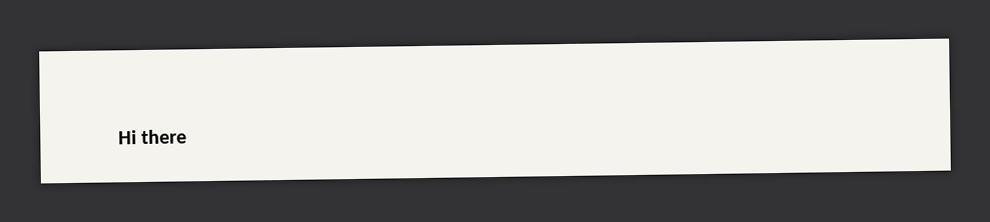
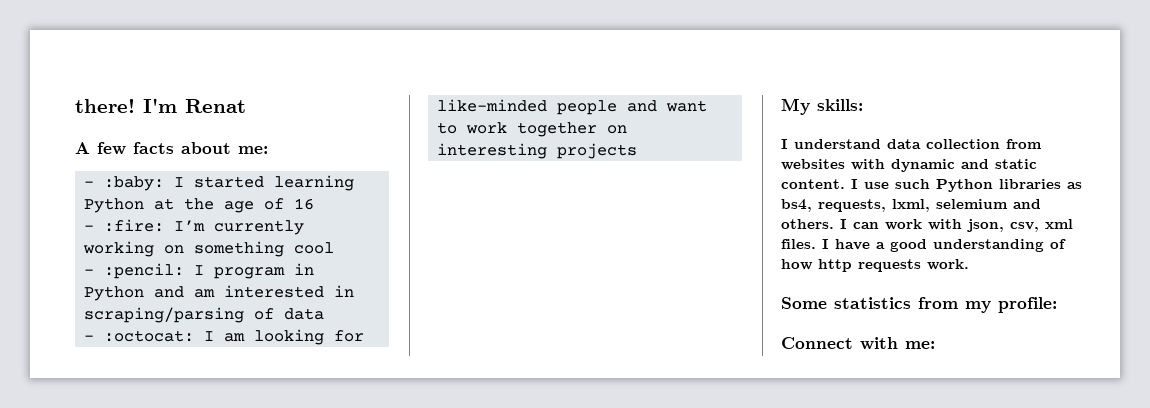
[118,129,188,145] Hi there -> [75,98,246,113] [75,142,268,155] [83,175,354,191] [83,198,314,213] [83,219,304,235] [82,241,334,257] [83,263,314,279] [83,285,354,301] [83,307,324,323] [83,329,364,345] [436,99,707,115] [436,122,627,137] [436,143,637,159] [781,98,863,115] [781,139,1042,149] [781,159,1037,172] [781,179,1082,192] [781,199,1041,212] [781,219,1073,232] [781,239,1066,252] [781,259,969,272] [781,297,1057,313] [781,337,935,350] there! I'm Renat // A few facts about me: // - :baby: I started learning Python at the age of 16 // - :fire: I’m currently working on something cool // - :pencil: I program in Python and am interested in scraping/parsing of data // - :octocat: I am looking for like-minded people and want to work together on interesting projects // My skills: // I understand data collection from websites with dynamic and static content. I use such Python libraries as bs4, requests, lxml, selemium and others. I can work with json, csv, xml files. I have a good understanding of how http requests work. // Some statistics from my profile: // Connect with me:

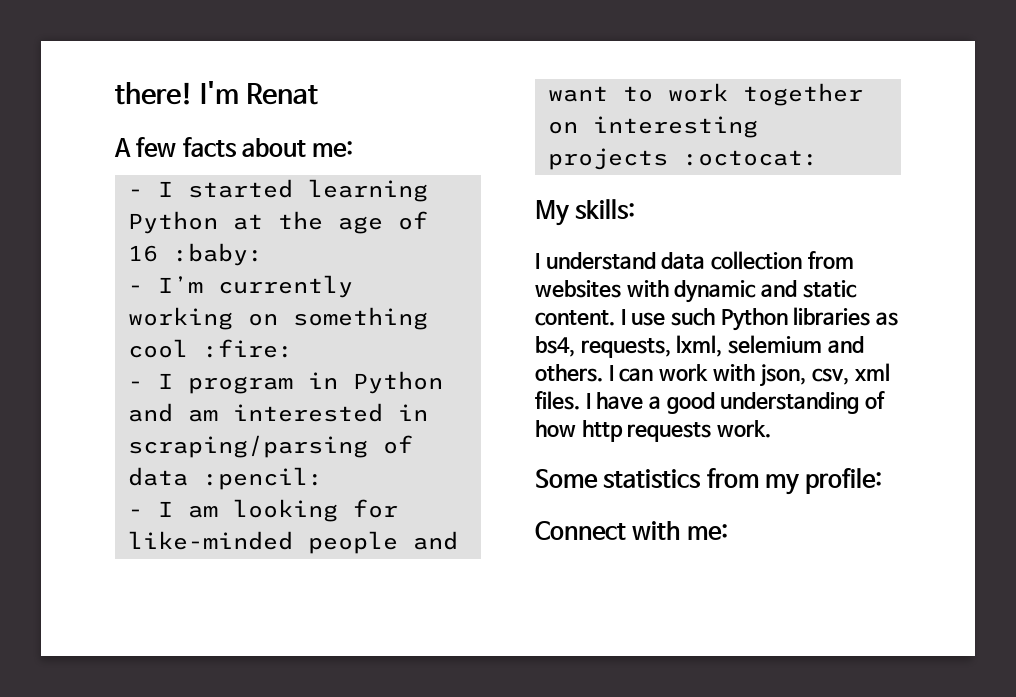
[103,176,164,191] :baby: -> (143, 193) none
[83,219,164,232] // - :fire: -> [172,243,263,266] [127,285,143,293] :baby: // -
[83,263,184,279] // - :pencil: -> [202,339,293,358] [127,381,143,389] :fire: // -
[83,330,194,342] // - :octocat: -> [202,467,323,490] [127,509,143,517] :pencil: // -
(637, 151) none -> [682,150,818,166] :octocat:

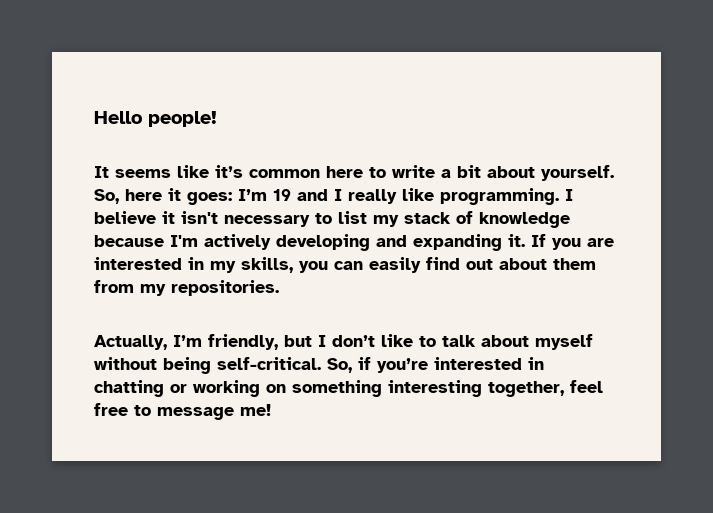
[115,81,319,105] [114,137,354,158] [127,179,428,202] [127,211,428,234] [127,243,263,266] [127,275,353,298] [127,307,428,330] [127,339,293,358] [127,371,443,394] [127,403,428,422] [127,435,413,458] [127,467,323,490] [127,499,398,522] [127,531,458,554] [547,83,863,106] [547,116,758,138] [547,148,818,170] [535,199,636,226] [535,251,854,270] [535,280,857,303] [535,307,899,331] [535,335,864,358] [535,363,890,387] [535,391,886,414] [535,420,771,442] [535,468,883,495] [535,521,728,540] there! I'm Renat // A few facts about me: // - I started learning Python at the age of 16 :baby: // - I’m currently working on something cool :fire: // - I program in Python and am interested in scraping/parsing of data :pencil: // - I am looking for like-minded people and want to work together on interesting projects :octocat: // My skills: // I understand data collection from websites with dynamic and static content. I use such Python libraries as bs4, requests, lxml, selemium and others. I can work with json, csv, xml files. I have a good understanding of how http requests work. // Some statistics from my profile: // Connect with me: -> [94,111,217,127] [94,165,614,181] [94,188,573,205] [94,211,570,228] [94,234,614,251] [94,257,596,273] [94,280,279,296] [94,334,593,350] [94,357,544,374] [94,380,603,397] [94,403,271,420] Hello people! // It seems like it’s common here to write a bit about yourself. So, here it goes: I’m 19 and I really like programming. I believe it isn't necessary to list my stack of knowledge because I'm actively developing and expanding it. If you are interested in my skills, you can easily find out about them from my repositories. // Actually, I’m friendly, but I don’t like to talk about myself without being self-critical. So, if you’re interested in chatting or working on something interesting together, feel free to message me!

